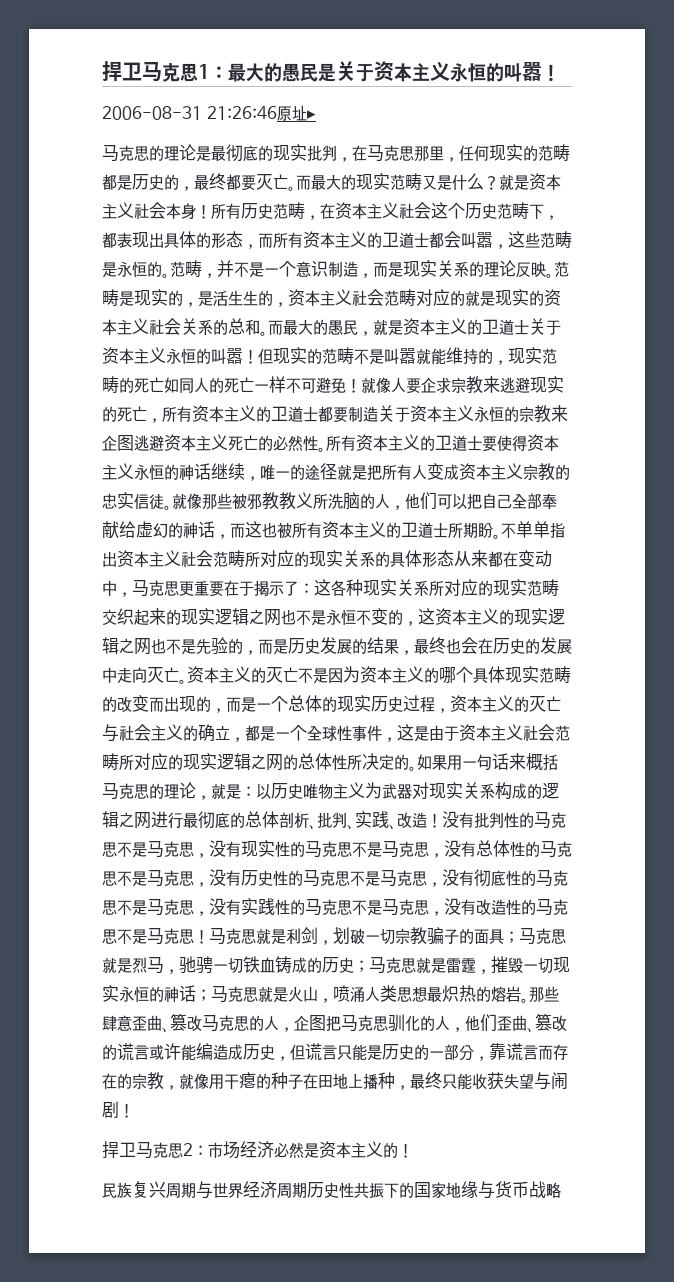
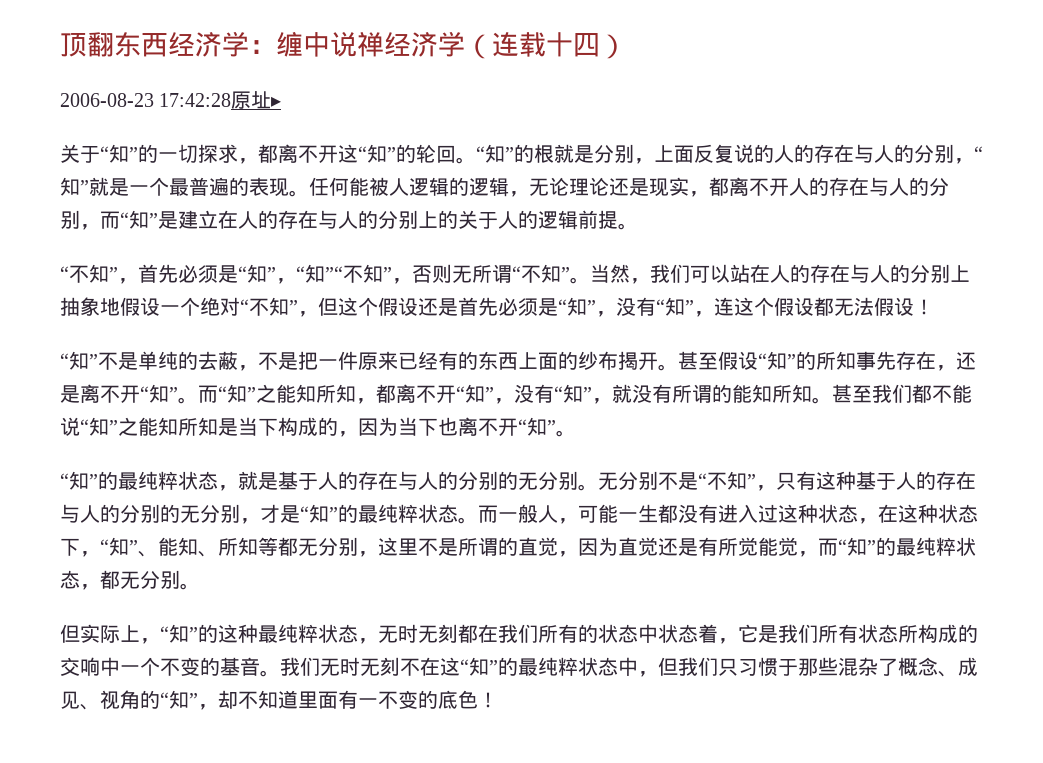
[102,61,560,82] [102,105,316,121] [102,144,570,162] [102,173,561,191] [102,202,559,220] [102,231,572,249] [102,260,569,278] [102,289,561,307] [102,318,561,336] [102,347,557,365] [102,376,564,394] [102,405,568,423] [102,434,559,452] [102,463,570,481] [102,492,557,510] [102,521,565,539] [102,550,552,568] [102,579,559,597] [102,608,565,626] [102,637,572,655] [102,666,571,684] [102,695,561,713] [102,724,570,742] [102,753,558,771] [102,782,559,800] [102,811,566,830] [102,840,572,858] [102,869,568,887] [102,898,568,916] [102,927,566,945] [102,956,570,974] [102,985,559,1003] [102,1014,567,1033] [102,1043,568,1061] [102,1072,568,1090] [102,1101,134,1118] [102,1141,413,1159] [102,1181,561,1199] 捍卫马克思1：最大的愚民是关于资本主义永恒的叫嚣！ // 2006-08-31 21:26:46原址▸ // 马克思的理论是最彻底的现实批判，在马克思那里，任何现实的范畴都是历史的，最终都要灭亡。而最大的现实范畴又是什么？就是资本主义社会本身！所有历史范畴，在资本主义社会这个历史范畴下，都表现出具体的形态，而所有资本主义的卫道士都会叫嚣，这些范畴是永恒的。范畴，并不是一个意识制造，而是现实关系的理论反映。范畴是现实的，是活生生的，资本主义社会范畴对应的就是现实的资本主义社会关系的总和。而最大的愚民，就是资本主义的卫道士关于资本主义永恒的叫嚣！但现实的范畴不是叫嚣就能维持的，现实范畴的死亡如同人的死亡一样不可避免！就像人要企求宗教来逃避现实的死亡，所有资本主义的卫道士都要制造关于资本主义永恒的宗教来企图逃避资本主义死亡的必然性。所有资本主义的卫道士要使得资本主义永恒的神话继续，唯一的途径就是把所有人变成资本主义宗教的忠实信徒。就像那些被邪教教义所洗脑的人，他们可以把自己全部奉献给虚幻的神话，而这也被所有资本主义的卫道士所期盼。不单单指出资本主义社会范畴所对应的现实关系的具体形态从来都在变动中，马克思更重要在于揭示了：这各种现实关系所对应的现实范畴交织起来的现实逻辑之网也不是永恒不变的，这资本主义的现实逻辑之网也不是先验的，而是历史发展的结果，最终也会在历史的发展中走向灭亡。资本主义的灭亡不是因为资本主义的哪个具体现实范畴的改变而出现的，而是一个总体的现实历史过程，资本主义的灭亡与社会主义的确立，都是一个全球性事件，这是由于资本主义社会范畴所对应的现实逻辑之网的总体性所决定的。如果用一句话来概括马克思的理论，就是：以历史唯物主义为武器对现实关系构成的逻辑之网进行最彻底的总体剖析、批判、实践、改造！没有批判性的马克思不是马克思，没有现实性的马克思不是马克思，没有总体性的马克思不是马克思，没有历史性的马克思不是马克思，没有彻底性的马克思不是马克思，没有实践性的马克思不是马克思，没有改造性的马克思不是马克思！马克思就是利剑，划破一切宗教骗子的面具；马克思就是烈马，驰骋一切铁血铸成的历史；马克思就是雷霆，摧毁一切现实永恒的神话；马克思就是火山，喷涌人类思想最炽热的熔岩。那些肆意歪曲、篡改马克思的人，企图把马克思驯化的人，他们歪曲、篡改的谎言或许能编造成历史，但谎言只能是历史的一部分，靠谎言而存在的宗教，就像用干瘪的种子在田地上播种，最终只能收获失望与闹剧！ // 捍卫马克思2：市场经济必然是资本主义的！ // 民族复兴周期与世界经济周期历史性共振下的国家地缘与货币战略 -> [60,31,627,59] [60,91,282,109] [60,144,983,164] [60,177,949,197] [60,210,638,230] [60,264,970,284] [60,297,934,317] [60,351,976,371] [60,384,972,404] [60,417,576,437] [60,471,976,491] [60,504,978,524] [60,537,976,557] [60,570,200,590] [60,624,978,644] [60,657,978,677] [60,690,498,710] 顶翻东西经济学：缠中说禅经济学（连载十四） // 2006-08-23 17:42:28原址▸ // 关于“知”的一切探求，都离不开这“知”的轮回。“知”的根就是分别，上面反复说的人的存在与人的分别，“知”就是一个最普遍的表现。任何能被人逻辑的逻辑，无论理论还是现实，都离不开人的存在与人的分别，而“知”是建立在人的存在与人的分别上的关于人的逻辑前提。 // “不知”，首先必须是“知”，“知”“不知”，否则无所谓“不知”。当然，我们可以站在人的存在与人的分别上抽象地假设一个绝对“不知”，但这个假设还是首先必须是“知”，没有“知”，连这个假设都无法假设！ // “知”不是单纯的去蔽，不是把一件原来已经有的东西上面的纱布揭开。甚至假设“知”的所知事先存在，还是离不开“知”。而“知”之能知所知，都离不开“知”，没有“知”，就没有所谓的能知所知。甚至我们都不能说“知”之能知所知是当下构成的，因为当下也离不开“知”。 // “知”的最纯粹状态，就是基于人的存在与人的分别的无分别。无分别不是“不知”，只有这种基于人的存在与人的分别的无分别，才是“知”的最纯粹状态。而一般人，可能一生都没有进入过这种状态，在这种状态下，“知”、能知、所知等都无分别，这里不是所谓的直觉，因为直觉还是有所觉能觉，而“知”的最纯粹状态，都无分别。 // 但实际上，“知”的这种最纯粹状态，无时无刻都在我们所有的状态中状态着，它是我们所有状态所构成的交响中一个不变的基音。我们无时无刻不在这“知”的最纯粹状态中，但我们只习惯于那些混杂了概念、成见、视角的“知”，却不知道里面有一不变的底色！

